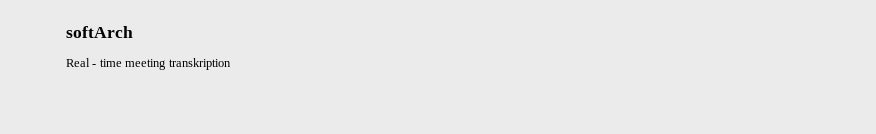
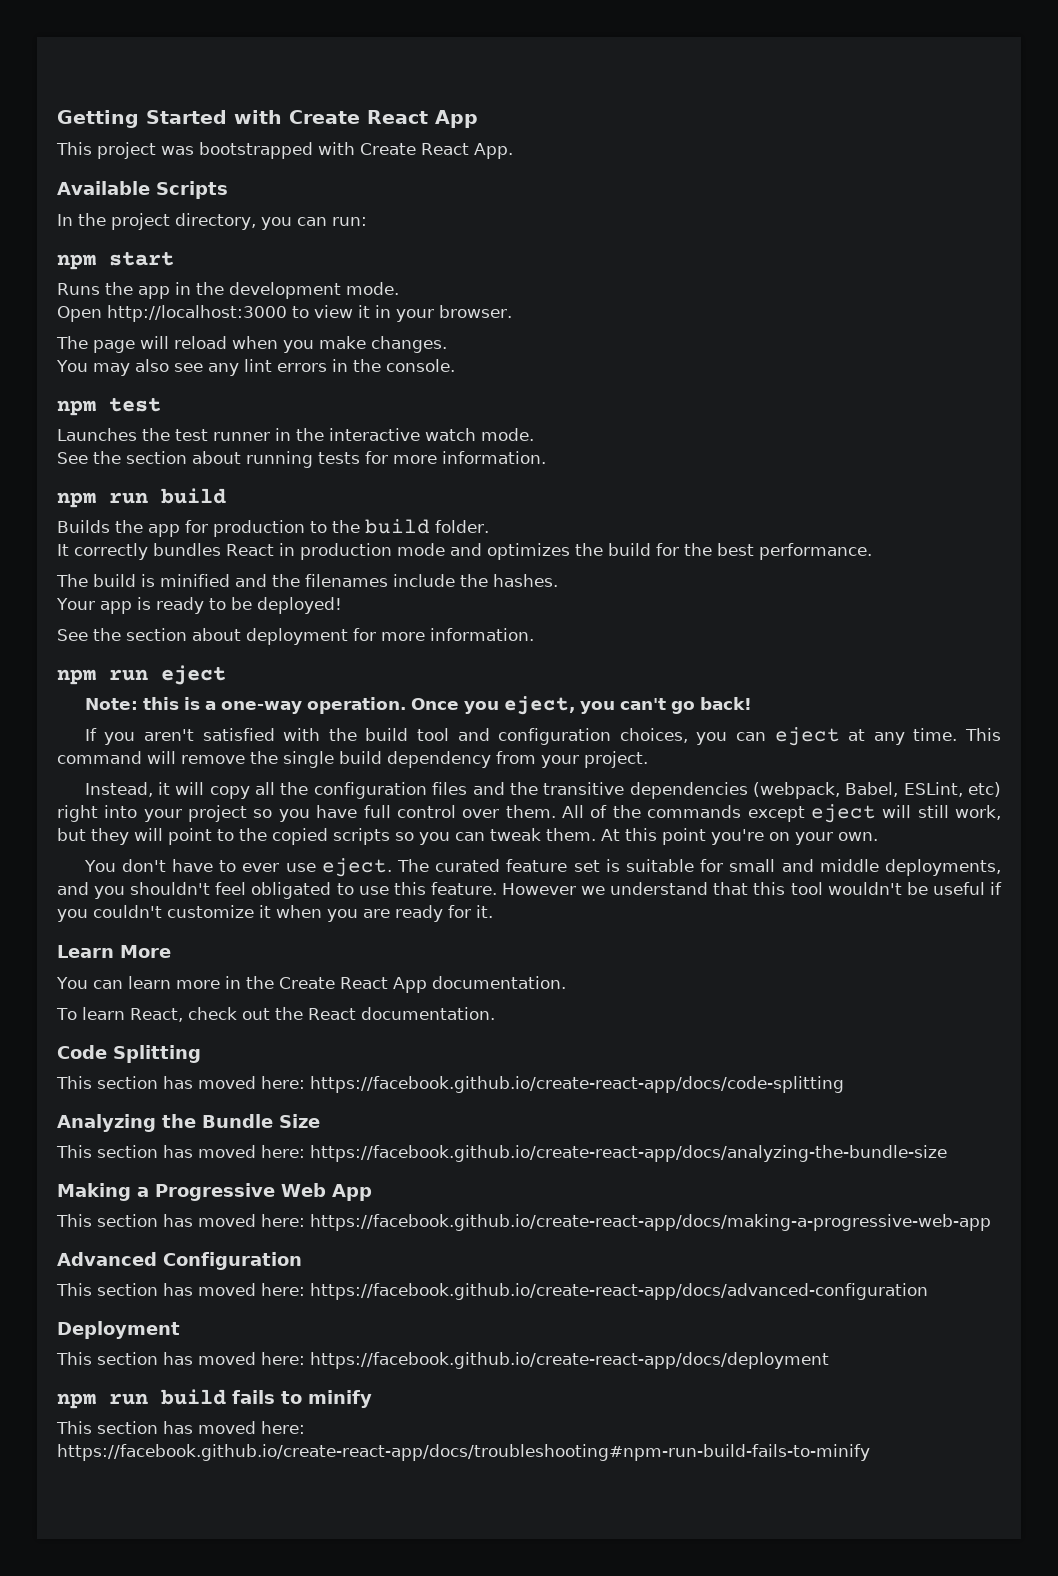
[66,26,133,38] [66,58,231,70] softArch // Real - time meeting transkription -> [57,110,478,128] [56,142,513,159] [57,181,228,199] [57,213,367,230] [57,252,174,270] [57,282,399,299] [57,305,512,322] [56,336,447,353] [56,359,455,376] [57,398,161,416] [57,428,534,441] [57,451,546,468] [57,488,226,508] [57,519,489,537] [57,543,872,560] [56,574,558,587] [56,597,342,614] [57,628,534,645] [57,665,226,685] [84,696,752,715] [84,727,1001,746] [57,751,648,768] [84,782,1002,799] [57,804,1001,823] [57,828,878,845] [83,858,1001,877] [57,882,1002,899] [57,905,493,922] [57,945,171,958] [56,976,566,993] [56,1007,495,1022] [57,1045,201,1063] [56,1076,844,1093] [57,1114,320,1132] [56,1145,947,1162] [57,1183,372,1201] [56,1214,991,1231] [57,1252,302,1270] [56,1283,928,1300] [57,1321,180,1339] [56,1352,829,1369] [57,1389,372,1409] [56,1421,305,1434] [57,1444,870,1461] Getting Started with Create React App // This project was bootstrapped with Create React App. // Available Scripts // In the project directory, you can run: // npm start // Runs the app in the development mode. // Open http://localhost:3000 to view it in your browser. // The page will reload when you make changes. // You may also see any lint errors in the console. // npm test // Launches the test runner in the interactive watch mode. // See the section about running tests for more information. // npm run build // Builds the app for production to the build folder. // It correctly bundles React in production mode and optimizes the build for the best performance. // The build is minified and the filenames include the hashes. // Your app is ready to be deployed! // See the section about deployment for more information. // npm run eject // Note: this is a one-way operation. Once you eject, you can't go back! // If you aren't satisfied with the build tool and configuration choices, you can eject at any time. This command will remove the single build dependency from your project. // Instead, it will copy all the configuration files and the transitive dependencies (webpack, Babel, ESLint, etc) right into your project so you have full control over them. All of the commands except eject will still work, but they will point to the copied scripts so you can tweak them. At this point you're on your own. // You don't have to ever use eject. The curated feature set is suitable for small and middle deployments, and you shouldn't feel obligated to use this feature. However we understand that this tool wouldn't be useful if you couldn't customize it when you are ready for it. // Learn More // You can learn more in the Create React App documentation. // To learn React, check out the React documentation. // Code Splitting // This section has moved here: https://facebook.github.io/create-react-app/docs/code-splitting // Analyzing the Bundle Size // This section has moved here: https://facebook.github.io/create-react-app/docs/analyzing-the-bundle-size // Making a Progressive Web App // This section has moved here: https://facebook.github.io/create-react-app/docs/making-a-progressive-web-app // Advanced Configuration // This section has moved here: https://facebook.github.io/create-react-app/docs/advanced-configuration // Deployment // This section has moved here: https://facebook.github.io/create-react-app/docs/deployment // npm run build fails to minify // This section has moved here: https://facebook.github.io/create-react-app/docs/troubleshooting#npm-run-build-fails-to-minify

